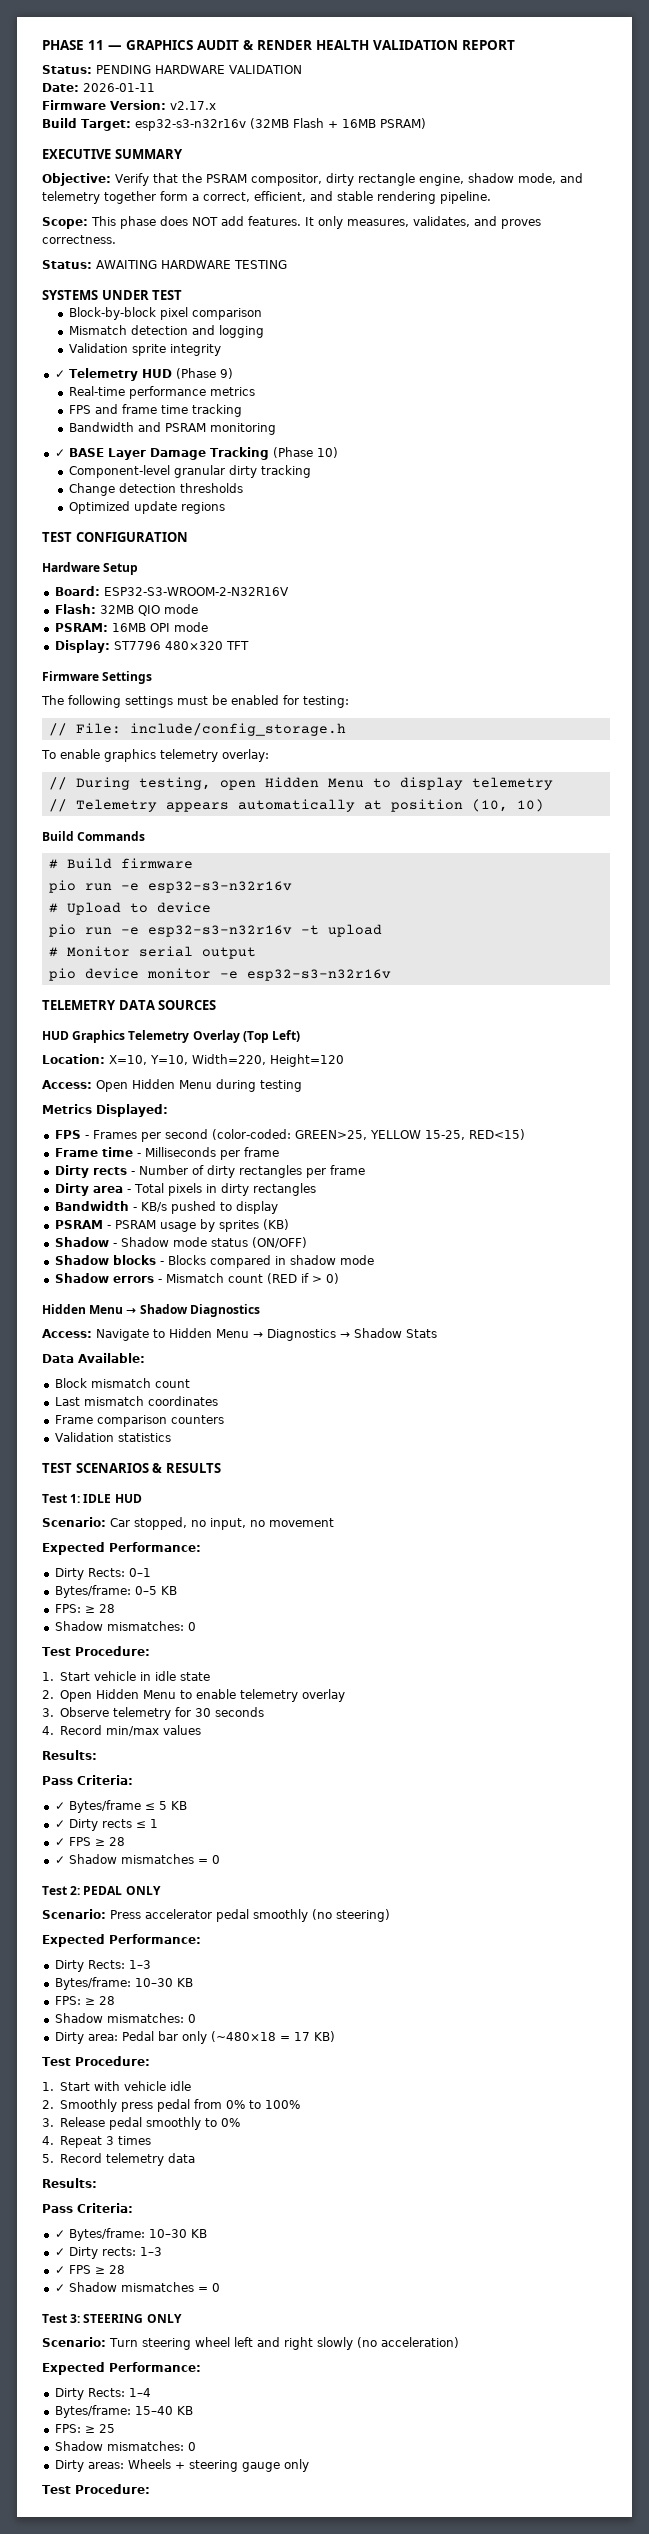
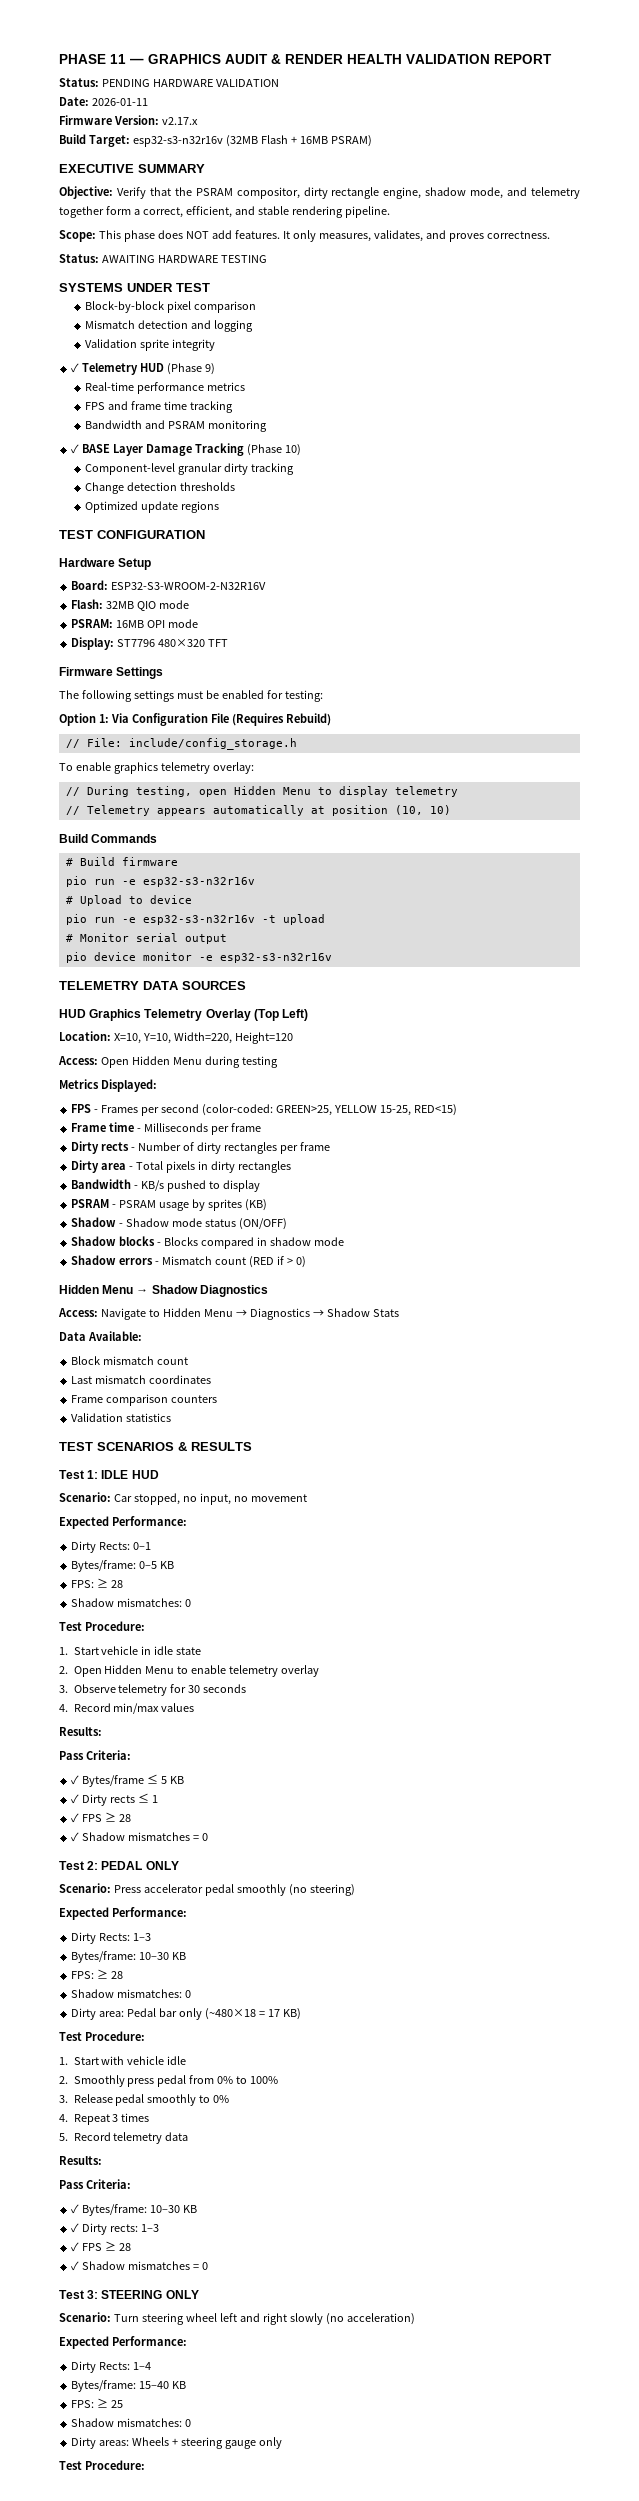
(349, 702) none -> [59,713,331,726] // Option 1: Via Configuration File (Requires Rebuild)

